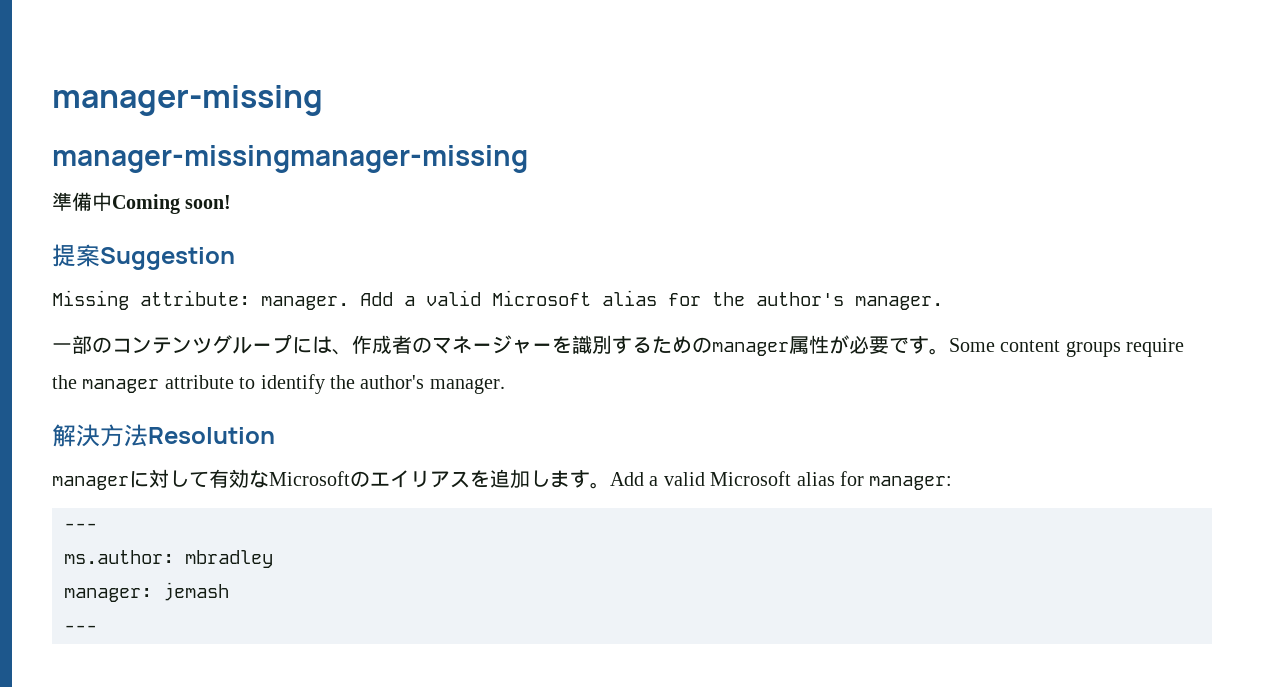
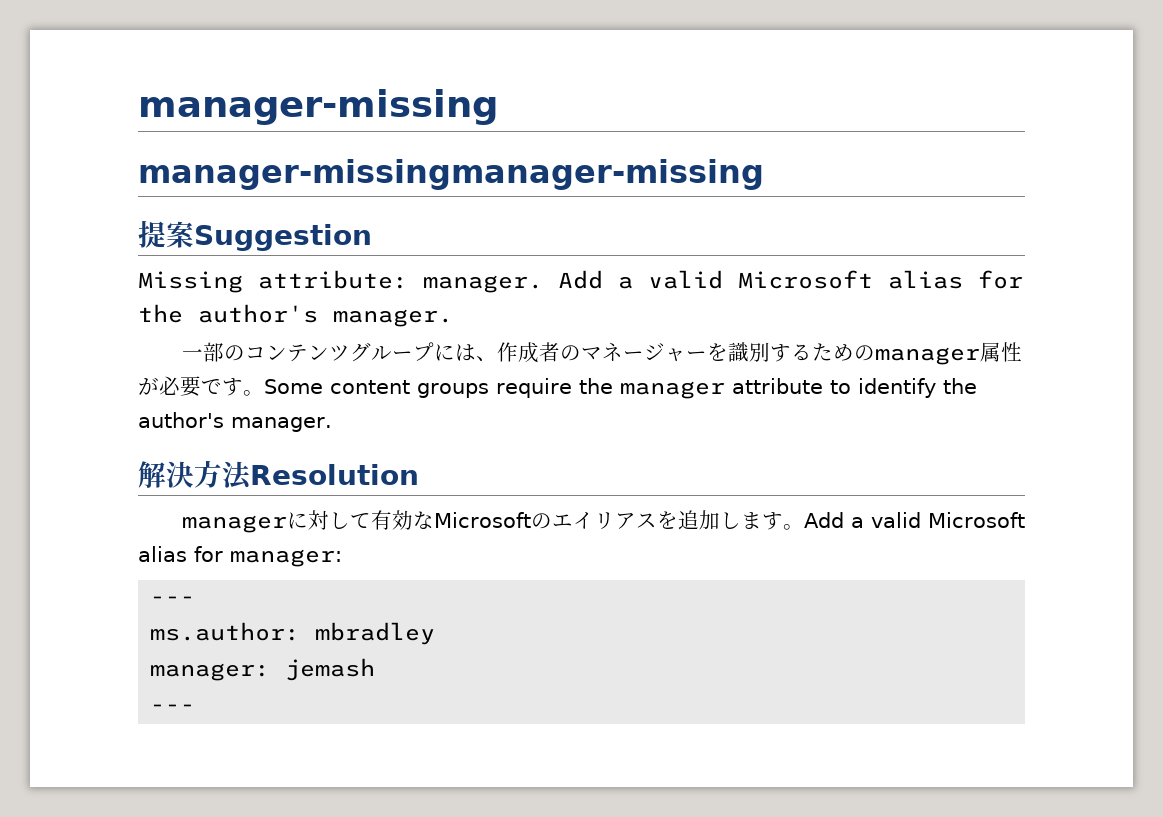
[52,192,232,214] // 準備中Coming soon! -> (764, 174) none

